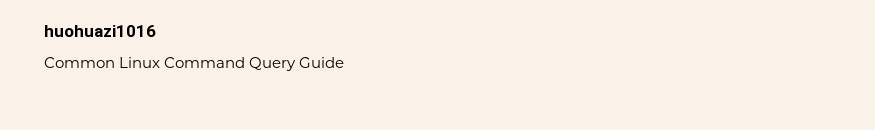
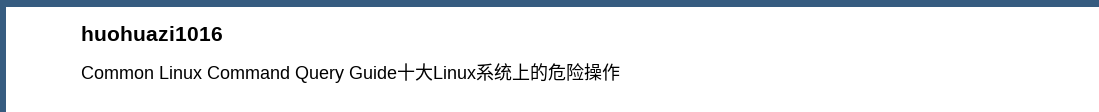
(345, 62) none -> [397,63,620,82] 十大Linux系统上的危险操作

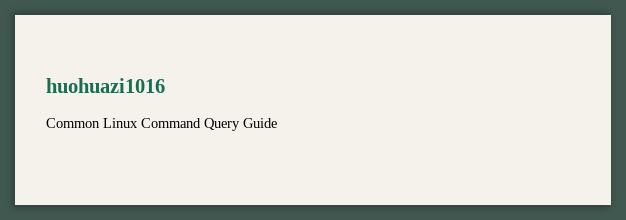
[397,63,620,82] 十大Linux系统上的危险操作 -> (277, 123) none

